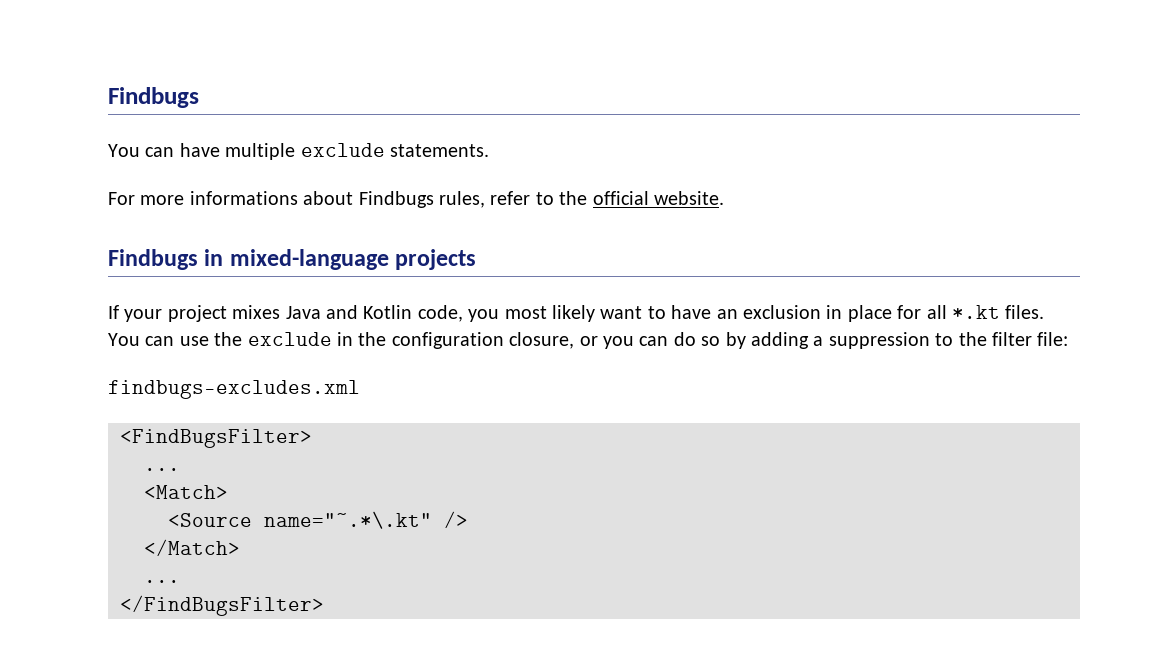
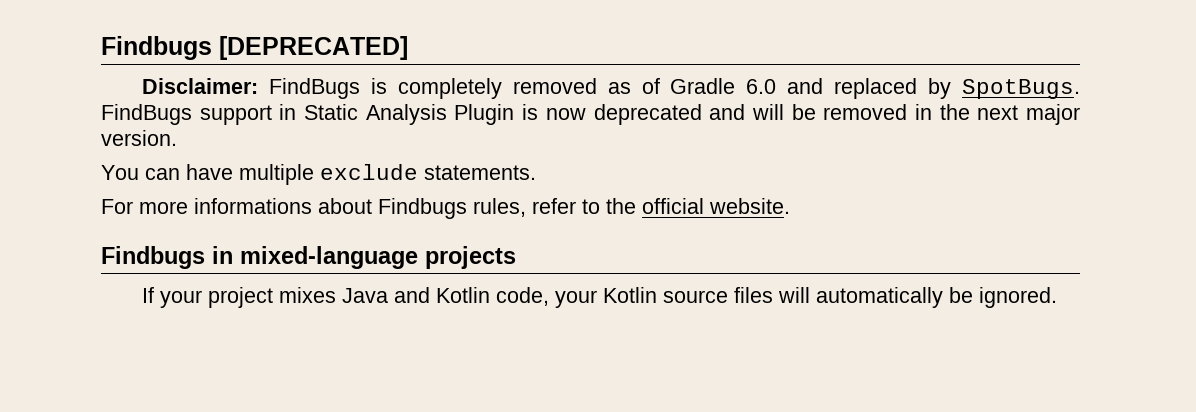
[108,87,199,108] Findbugs -> [101,36,408,60] [142,78,1080,99] [101,104,1080,125] [101,130,177,146] Findbugs [DEPRECATED] // Disclaimer: FindBugs is completely removed as of Gradle 6.0 and replaced by SpotBugs. FindBugs support in Static Analysis Plugin is now deprecated and will be removed in the next major version.
[468,305,1045,322] [108,332,1069,349] [108,380,360,399] [120,429,312,448] [144,468,180,471] [144,485,228,499] [168,511,468,529] [144,539,240,556] [144,580,180,583] [120,595,324,616] you most likely want to have an exclusion in place for all *.kt files. You can use the exclude in the configuration closure, or you can do so by adding a suppression to the filter file: // findbugs-excludes.xml // <FindBugsFilter> // ... // <Match> // <Source name="~.*\.kt" /> // </Match> // ... // </FindBugsFilter> -> [555,287,1058,308] your Kotlin source files will automatically be ignored.

